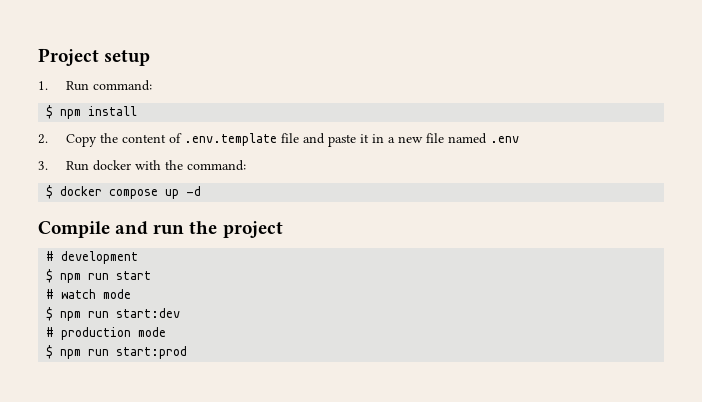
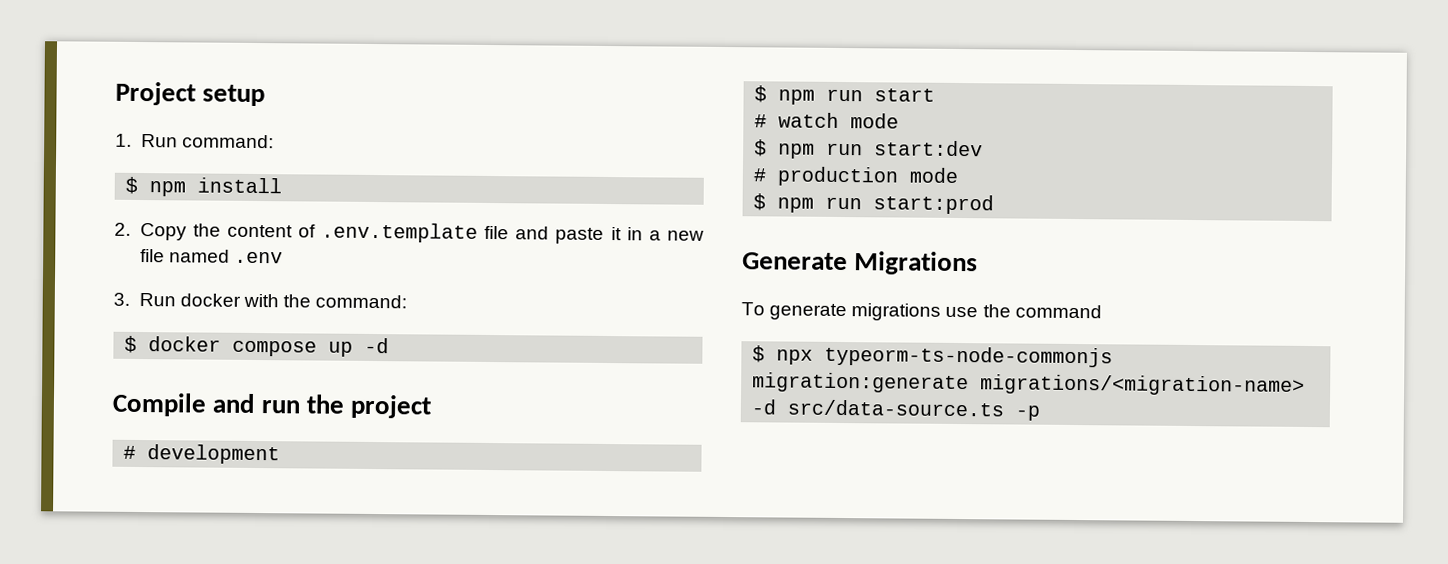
(188, 352) none -> [742,251,979,276] [741,302,1102,321] [752,345,1114,368] [752,372,1306,396] [751,399,1041,421] // Generate Migrations // To generate migrations use the command // $ npx typeorm-ts-node-commonjs migration:generate migrations/<migration-name> -d src/data-source.ts -p

